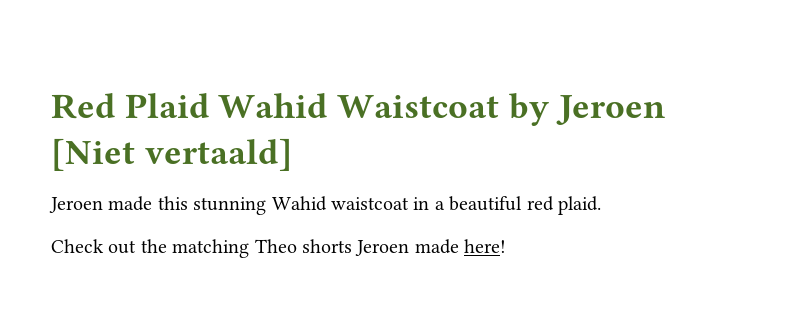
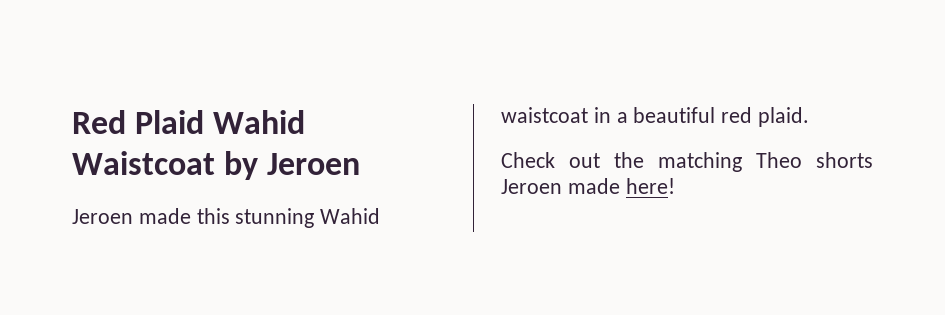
[51,138,292,171] [Niet vertaald] -> (361, 164) none

